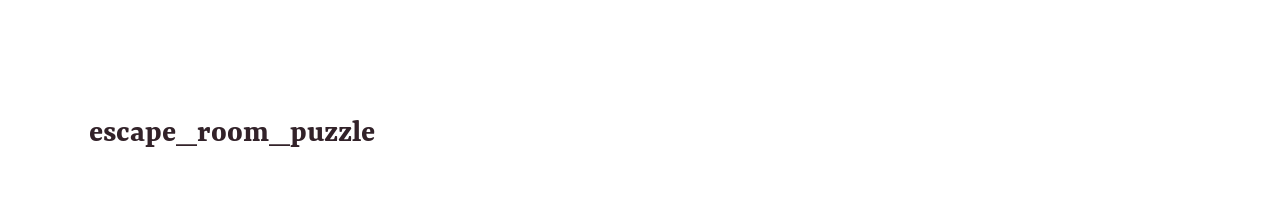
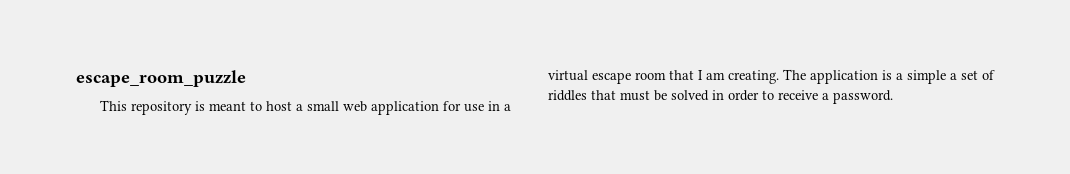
(375, 133) none -> [100,100,512,115] [548,69,995,84] [548,90,893,104] // This repository is meant to host a small web application for use in a virtual escape room that I am creating. The application is a simple a set of riddles that must be solved in order to receive a password.

